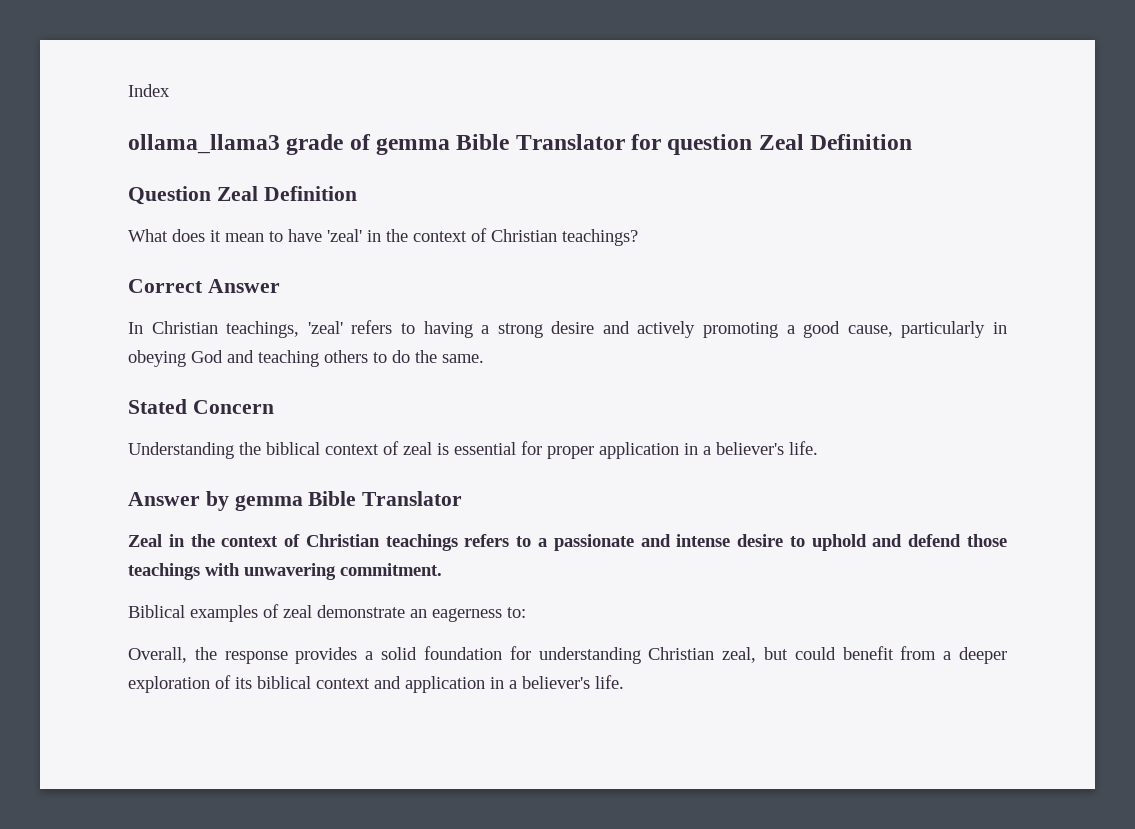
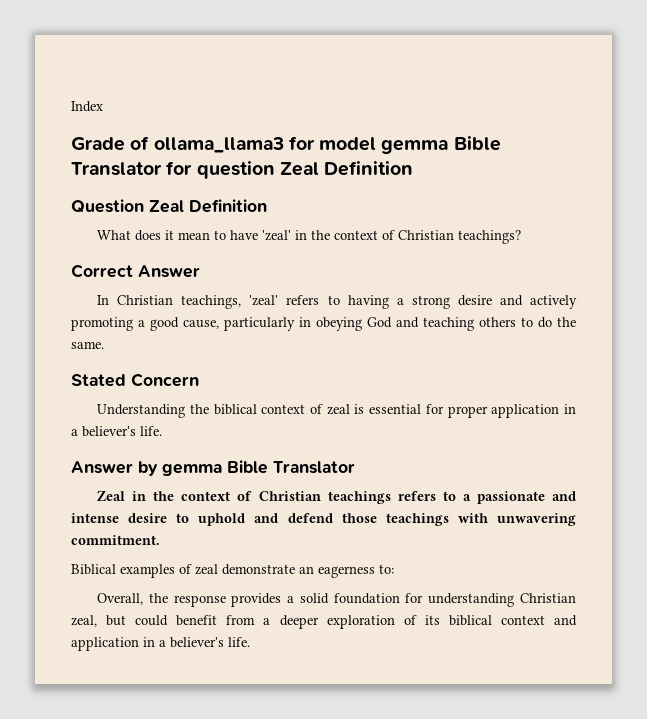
[128,134,371,155] ollama_llama3 grade of -> [71,136,377,153] Grade of ollama_llama3 for model

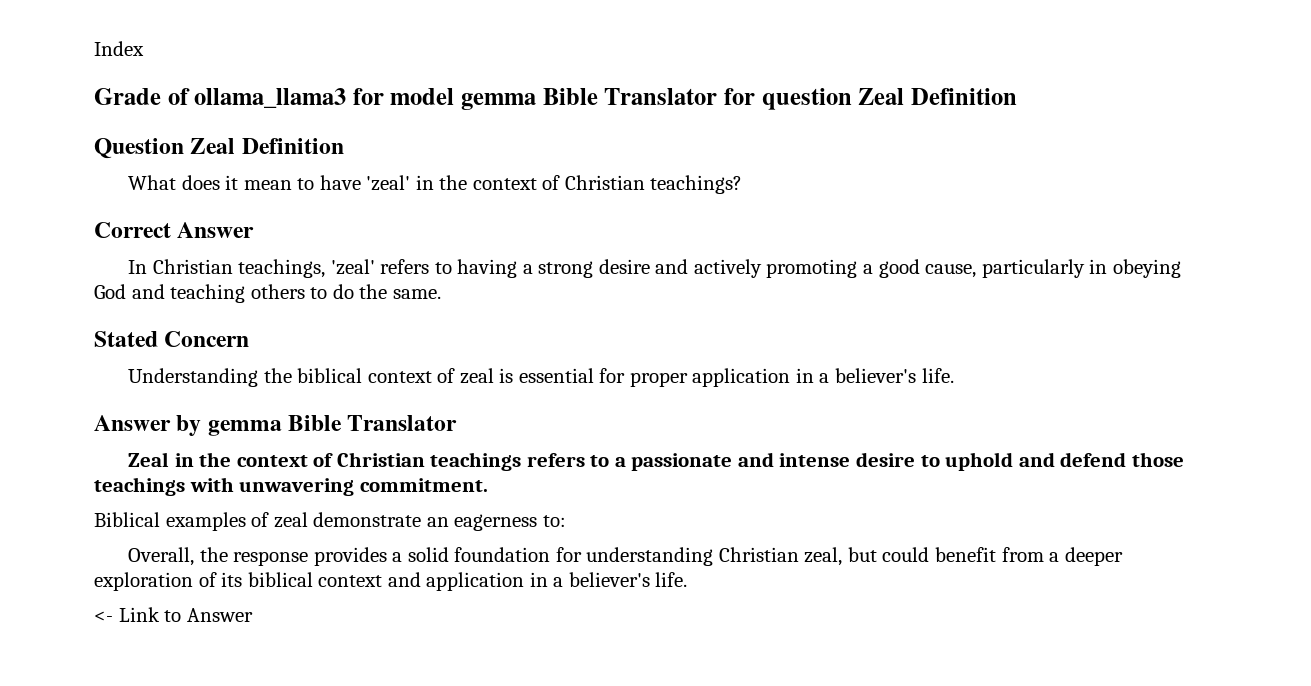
(250, 642) none -> [94,607,253,622] // <- Link to Answer

